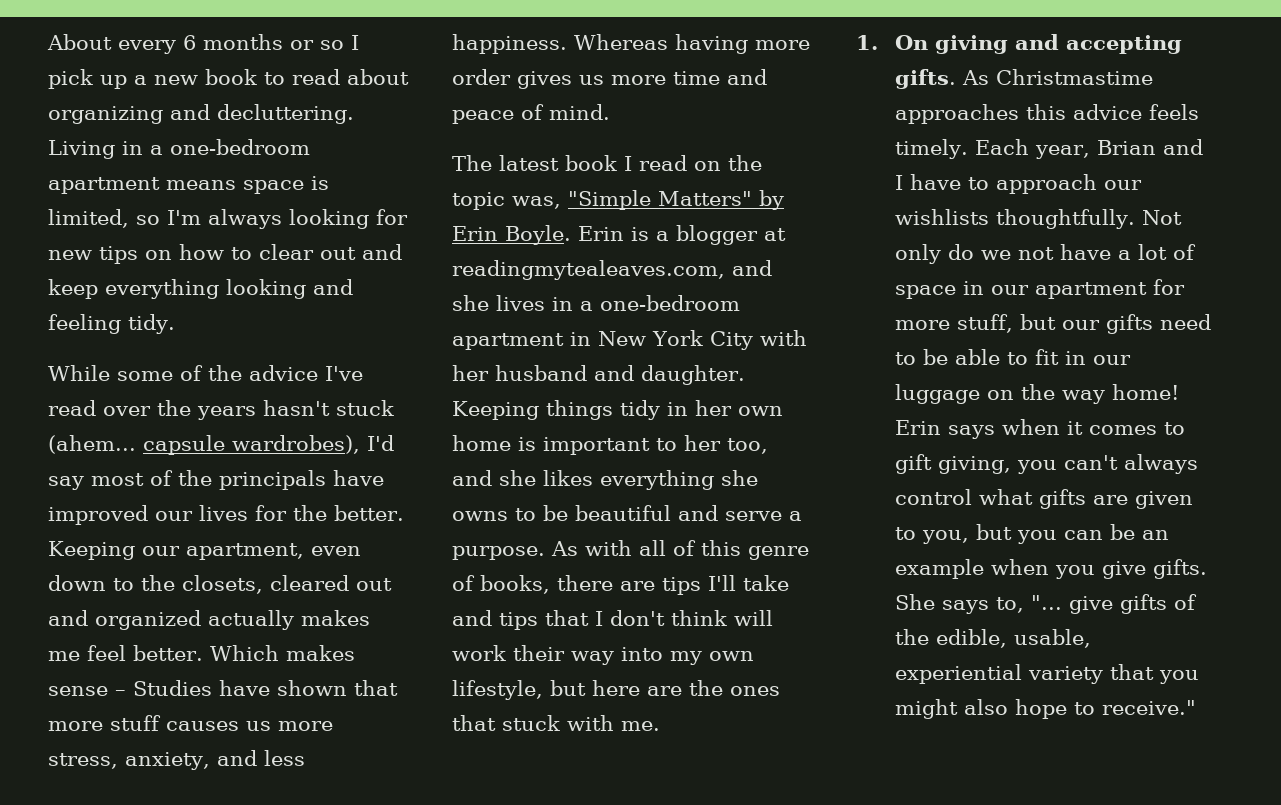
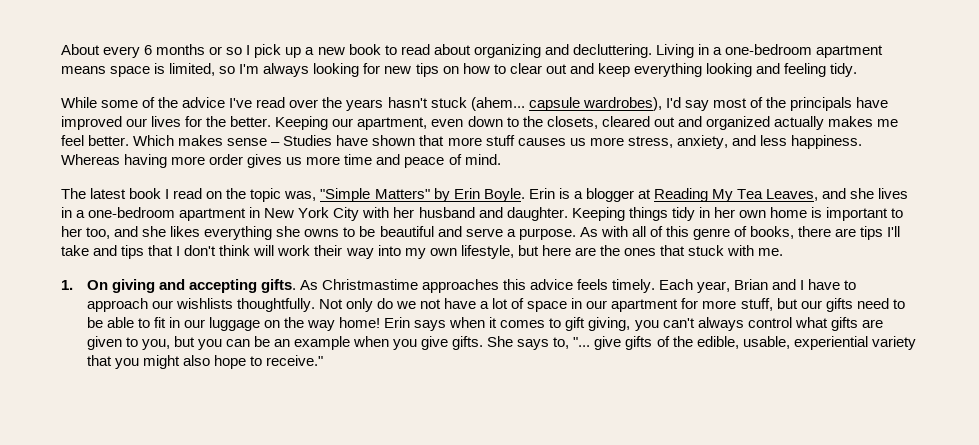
[452,260,725,280] readingmytealeaves.com, -> [653,188,819,202] Reading My Tea Leaves,

